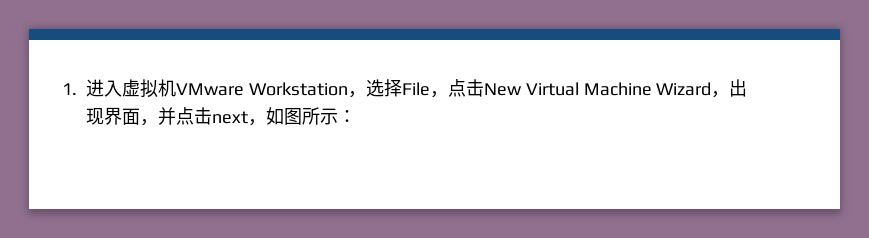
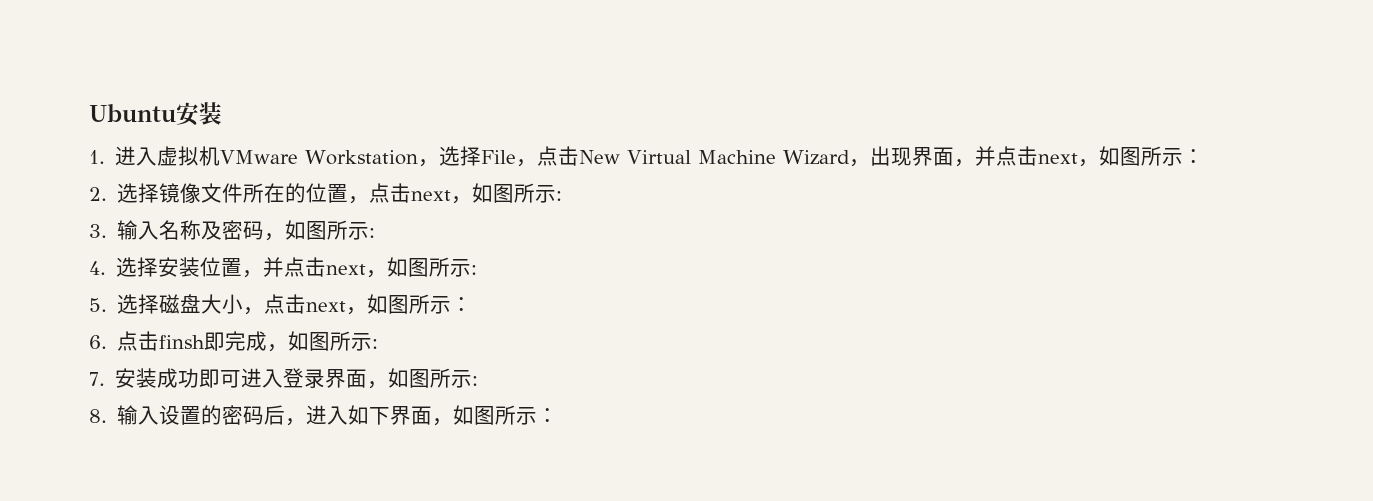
(62, 89) none -> [89,102,222,126] Ubuntu安装 //
(356, 116) none -> [89,183,563,204] [89,220,376,241] [89,257,478,278] [89,294,473,315] [89,331,379,352] [89,368,479,389] [89,405,559,426] // 2.选择镜像文件所在的位置，点击next，如图所示: // 3.输入名称及密码，如图所示: // 4.选择安装位置，并点击next，如图所示: // 5.选择磁盘大小，点击next，如图所示： // 6.点击finsh即完成，如图所示: // 7.安装成功即可进入登录界面，如图所示: // 8.输入设置的密码后，进入如下界面，如图所示：

